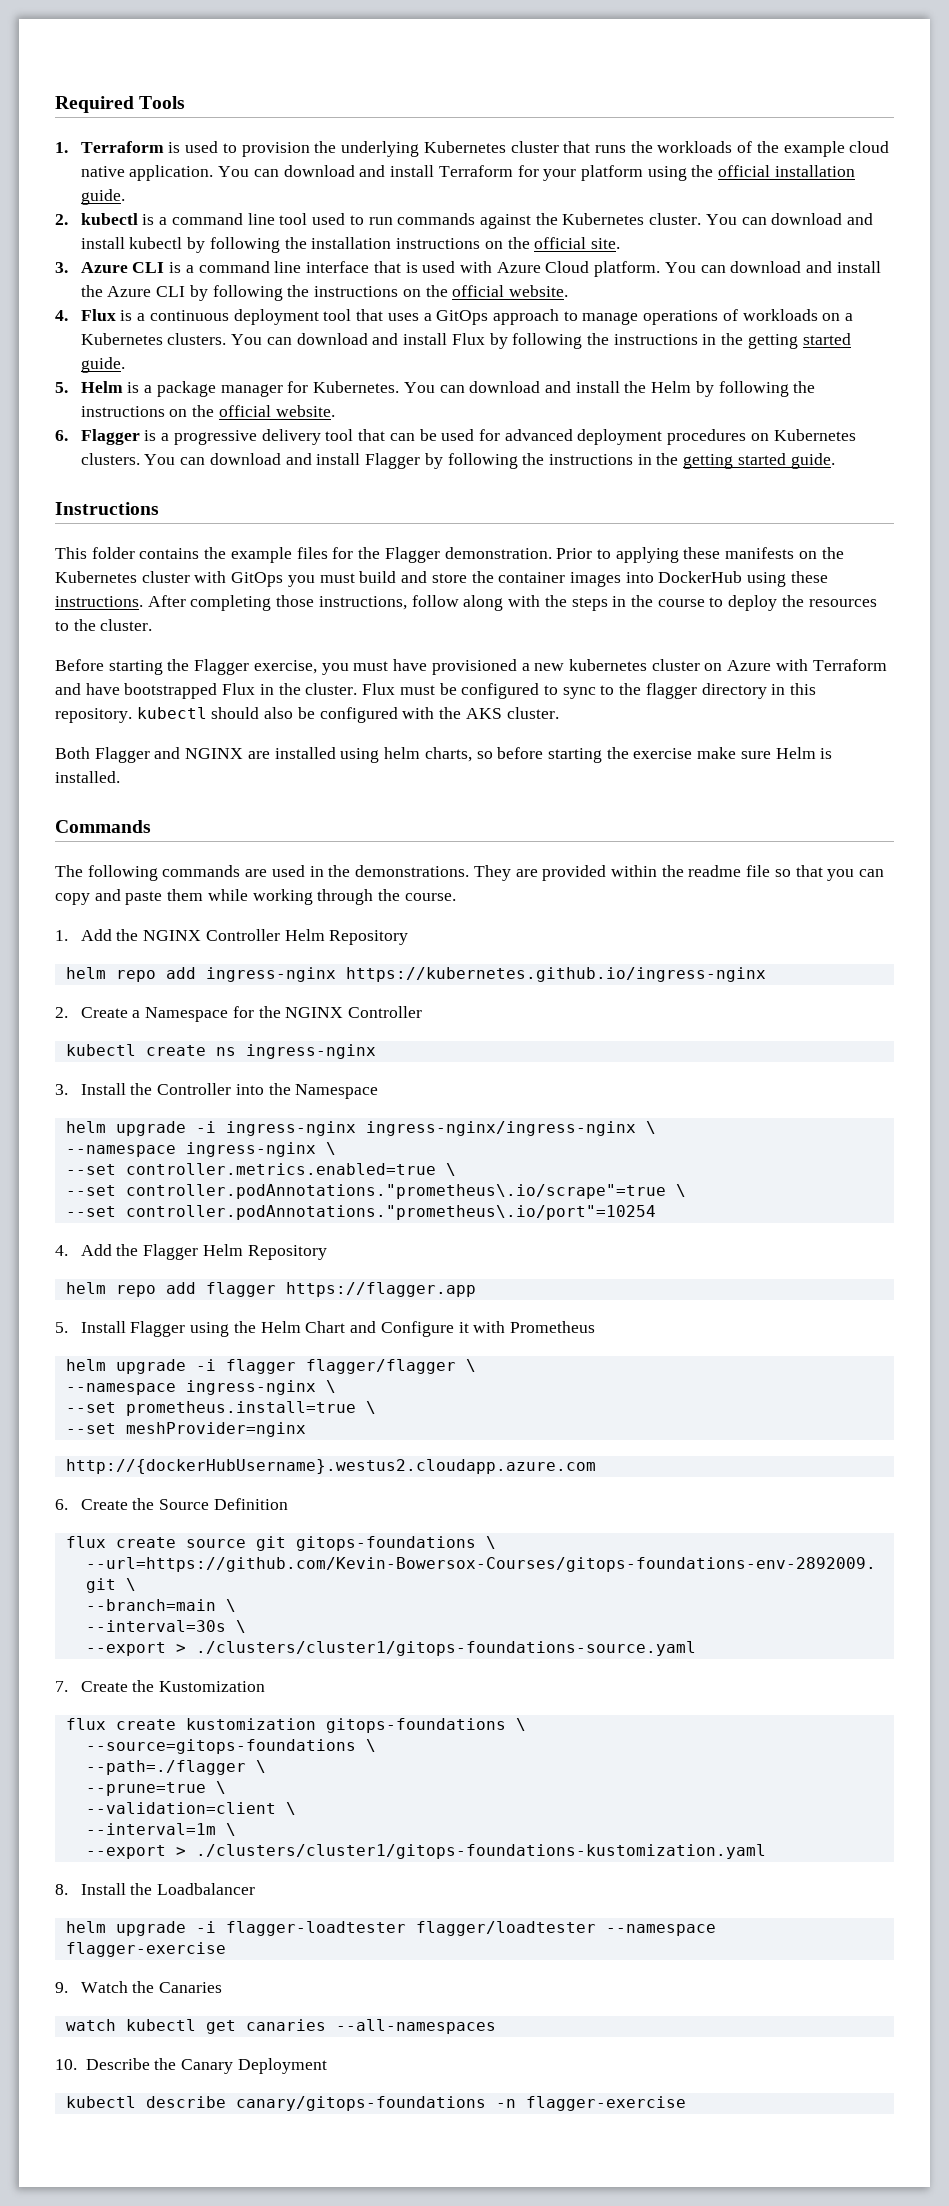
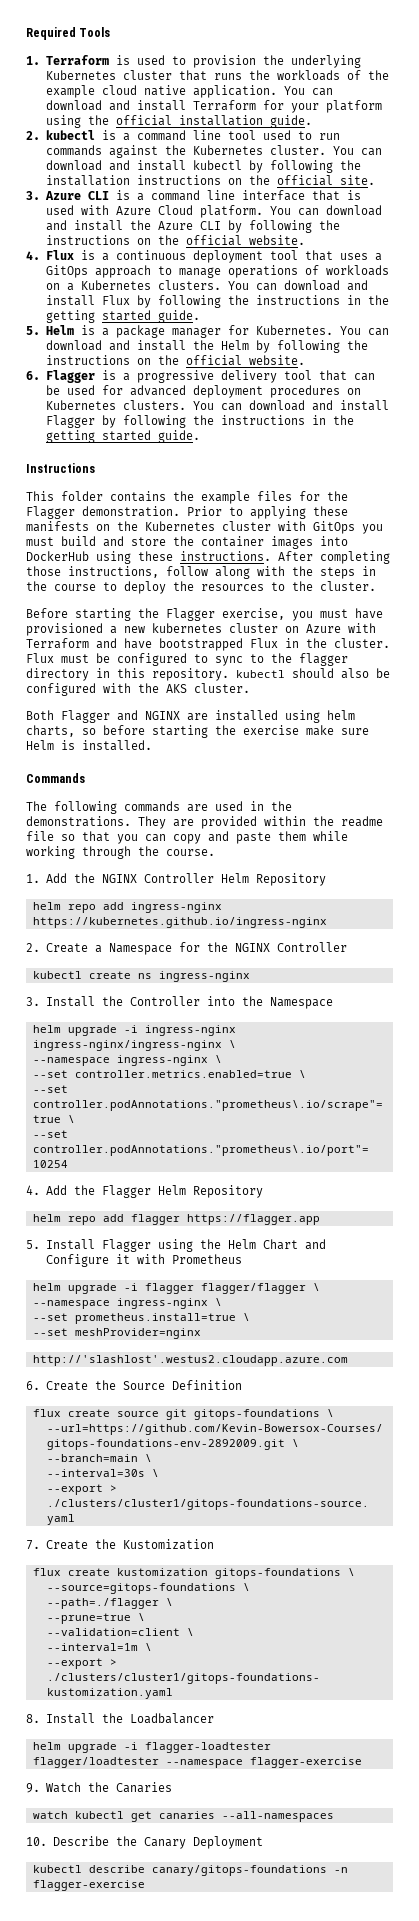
[65,1459,596,1474] http://{dockerHubUsername}.westus2.cloudapp.azure.com -> [32,1355,348,1366] http://'slashlost'.westus2.cloudapp.azure.com

